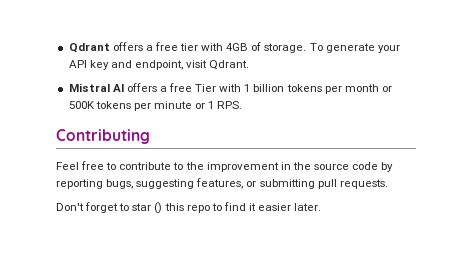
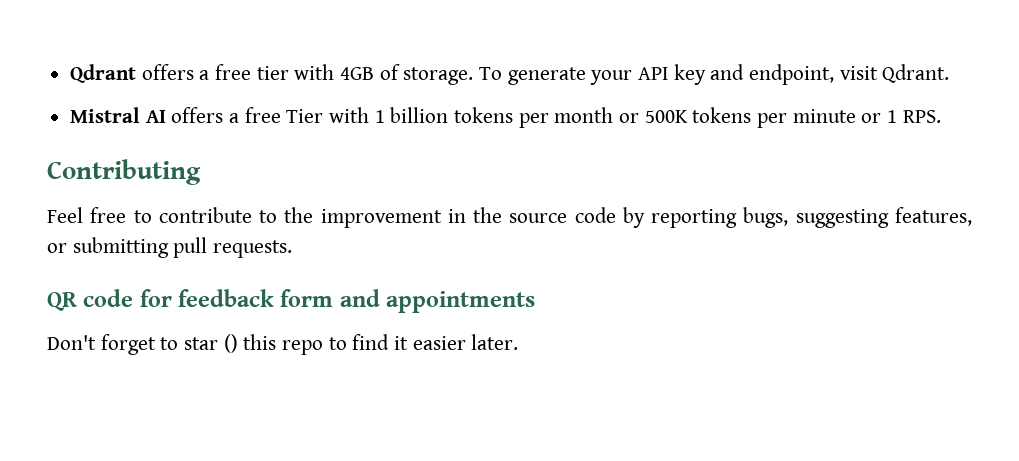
(388, 184) none -> [47,289,536,313] // QR code for feedback form and appointments

